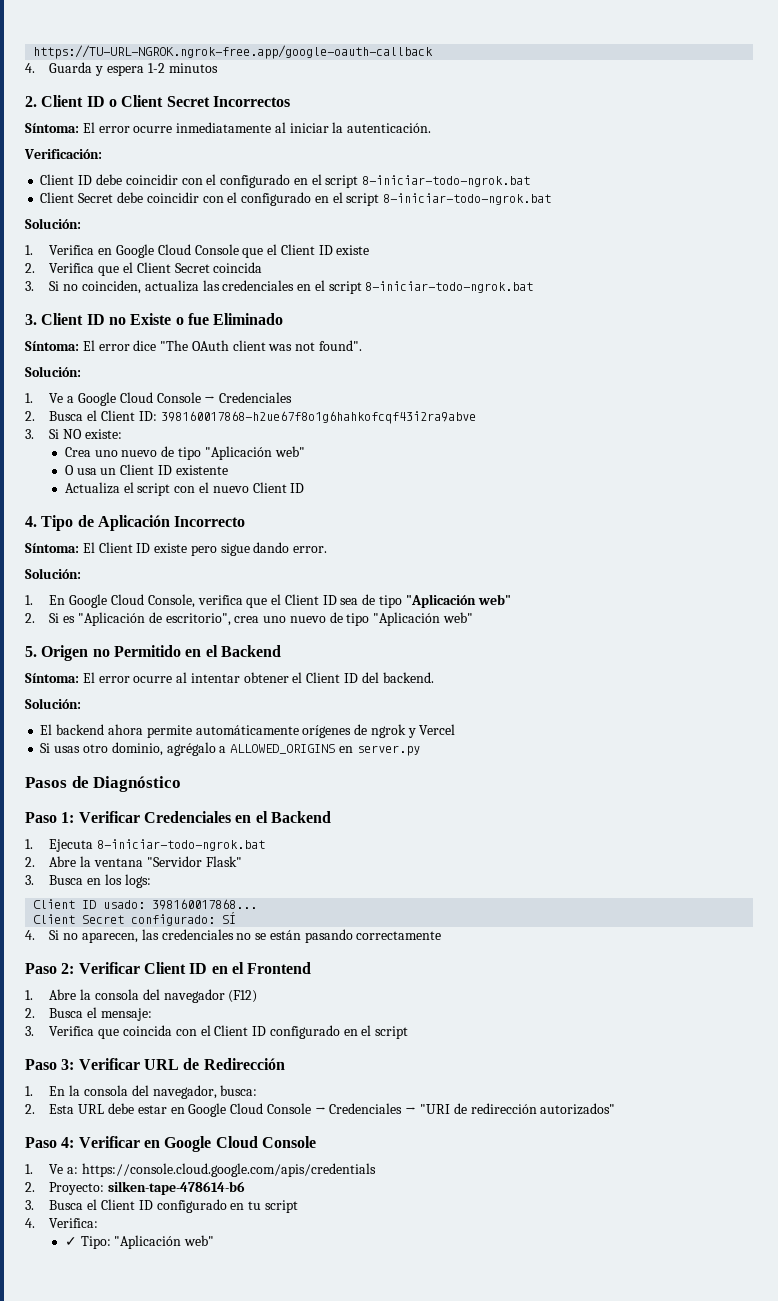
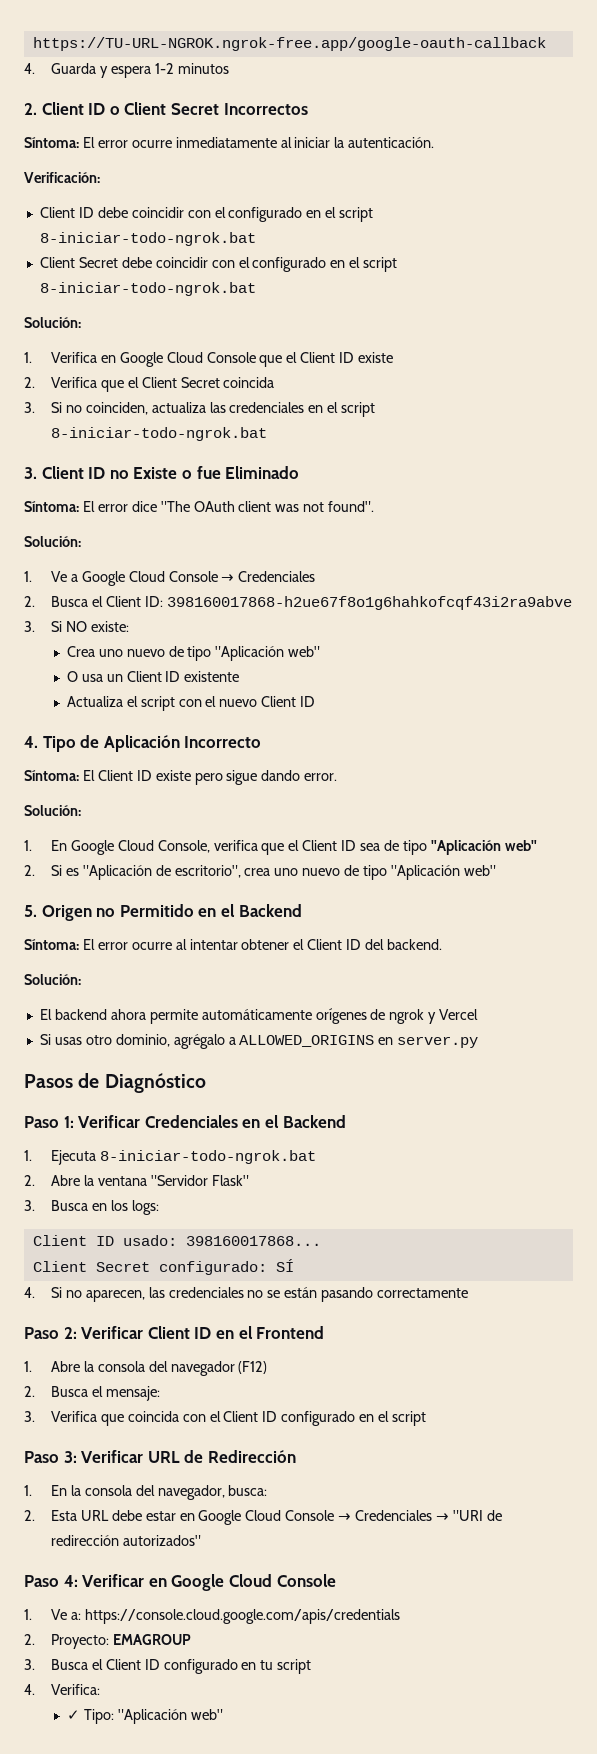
[108,1181,246,1195] silken-tape-478614-b6 -> [112,1634,191,1645] EMAGROUP

